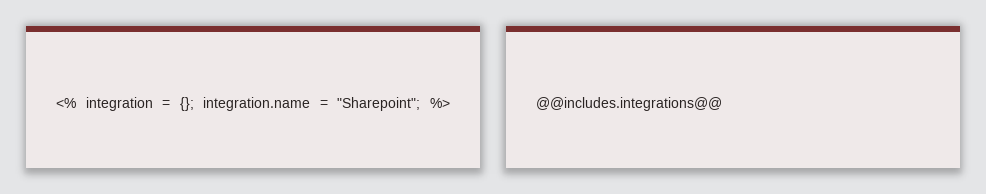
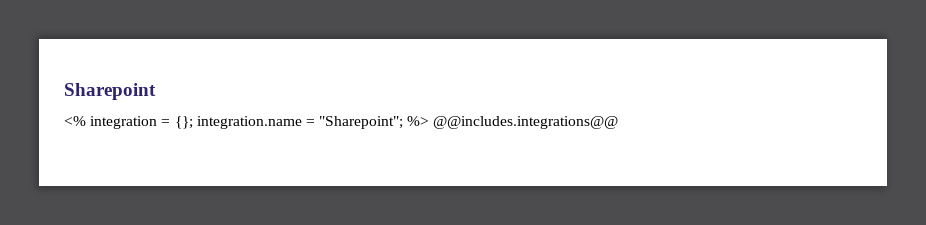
(56, 103) none -> [64,83,156,100] Sharepoint //

